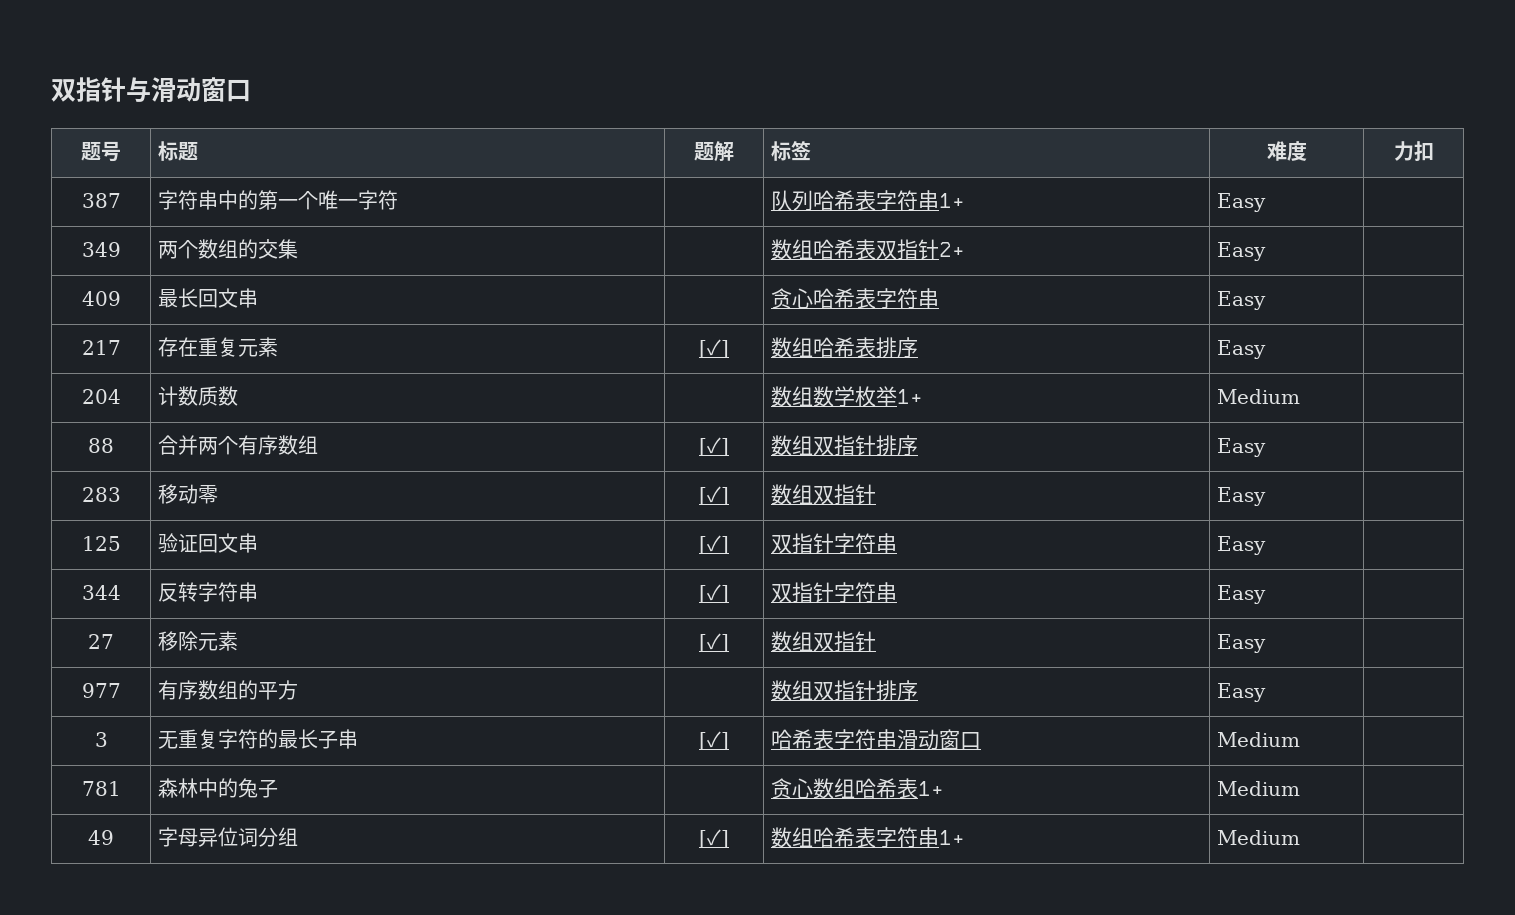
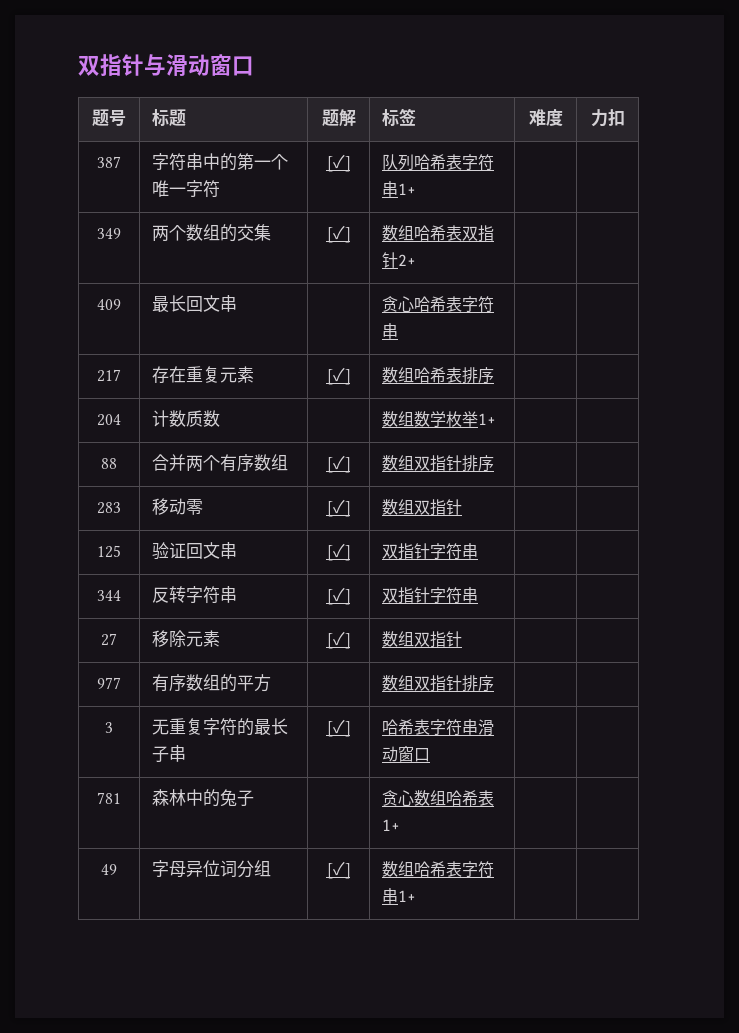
(399, 200) none -> [326,154,351,172] [✓]
[1217,193,1267,212] Easy -> (417, 189) none
(299, 249) none -> [326,225,351,243] [✓]
[1217,242,1267,261] Easy -> (417, 260) none
[1217,291,1267,310] Easy -> (399, 331) none
[1217,340,1267,359] Easy -> (495, 375) none
[1217,389,1301,404] Medium -> (497, 419) none
[1217,438,1267,457] Easy -> (495, 463) none
[1217,487,1267,506] Easy -> (463, 507) none
[1217,536,1267,555] Easy -> (479, 551) none
[1217,585,1267,604] Easy -> (479, 595) none
[1217,634,1267,653] Easy -> (463, 639) none
[1217,683,1267,702] Easy -> (495, 683) none
[1217,732,1301,747] Medium -> (431, 755) none
[1217,781,1301,796] Medium -> (401, 825) none
[1217,830,1301,845] Medium -> (417, 896) none

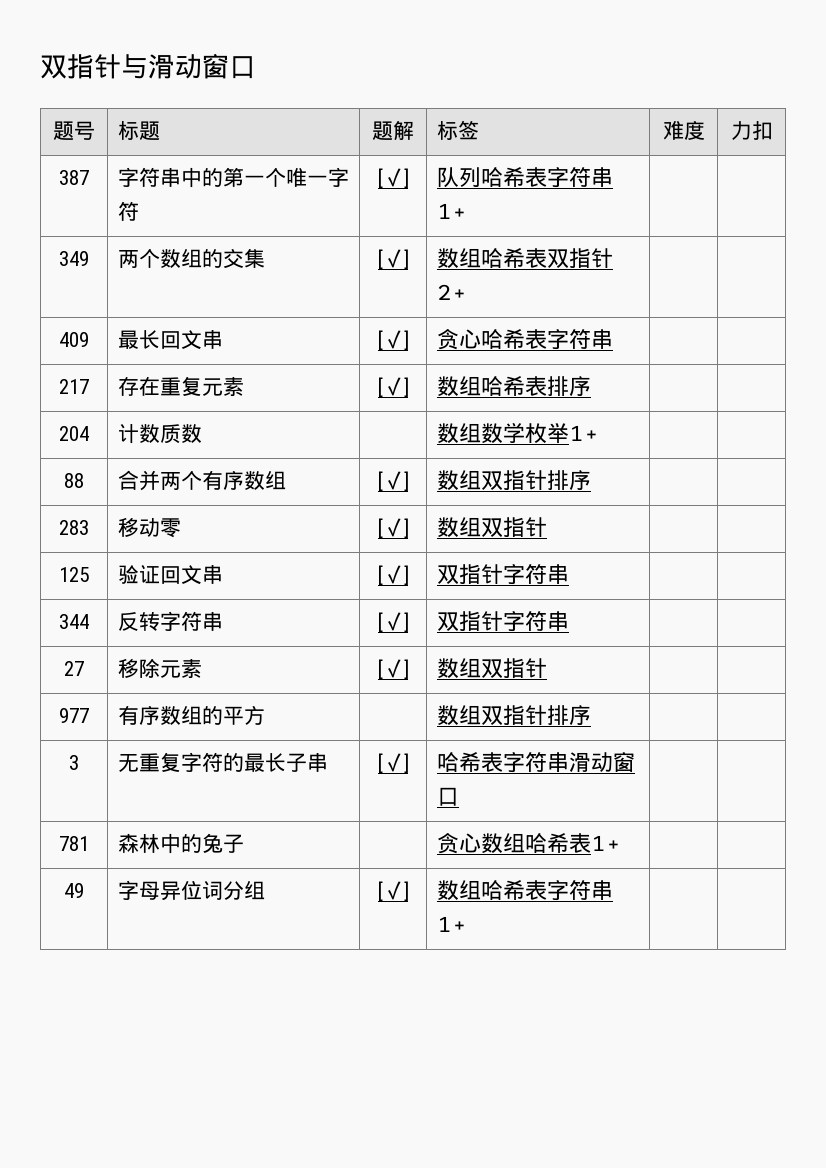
(238, 303) none -> [377,330,409,350] [✓]

